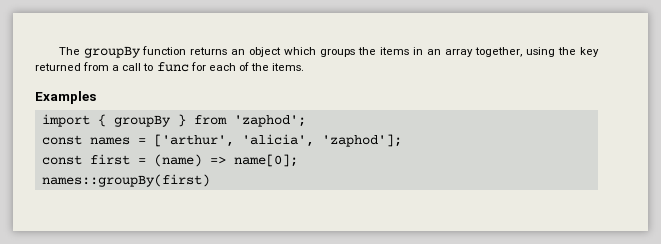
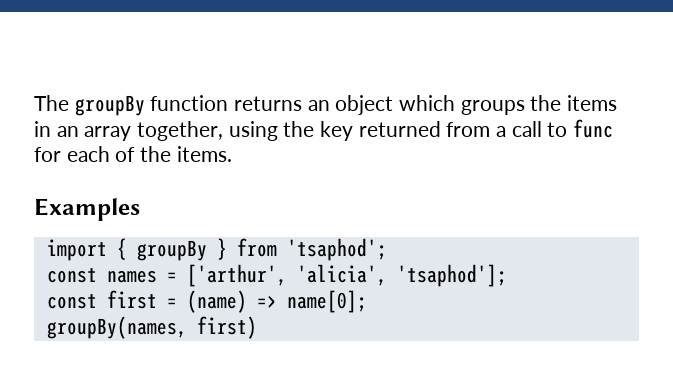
[233,115,306,127] 'zaphod'; -> [286,238,387,261] 'tsaphod';
[321,134,402,147] 'zaphod']; -> [396,264,507,287] 'tsaphod'];
[41,174,210,187] names::groupBy(first) -> [46,316,257,339] groupBy(names, first)

